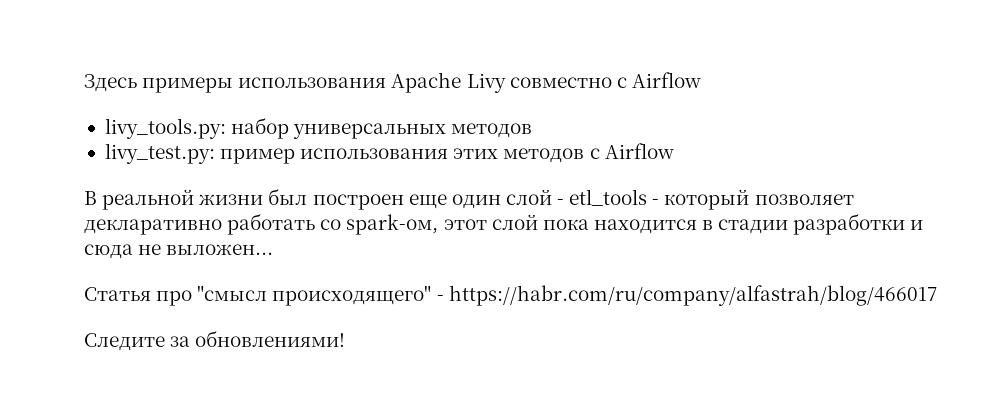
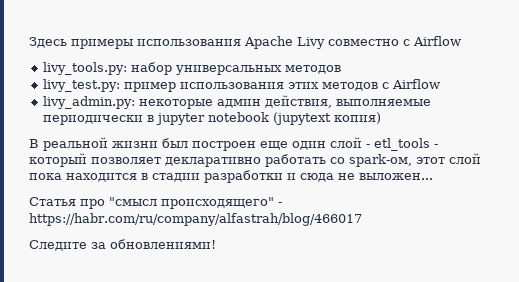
(674, 151) none -> [42,95,431,109] [42,112,381,125] // livy_admin.py: некоторые админ действия, выполняемые периодически в jupyter notebook (jupytext копия)

